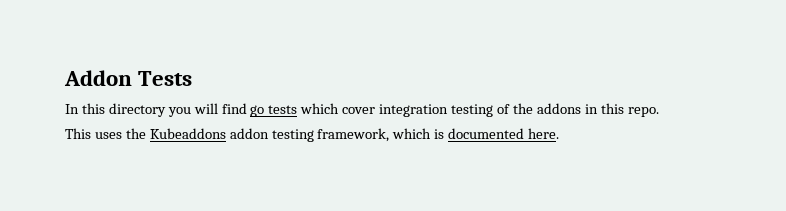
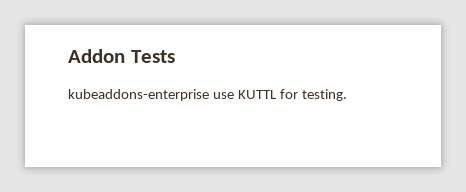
[65,103,659,117] [65,128,560,142] In this directory you will find go tests which cover integration testing of the addons in this repo. // This uses the Kubeaddons addon testing framework, which is documented here. -> [68,89,347,101] kubeaddons-enterprise use KUTTL for testing.

